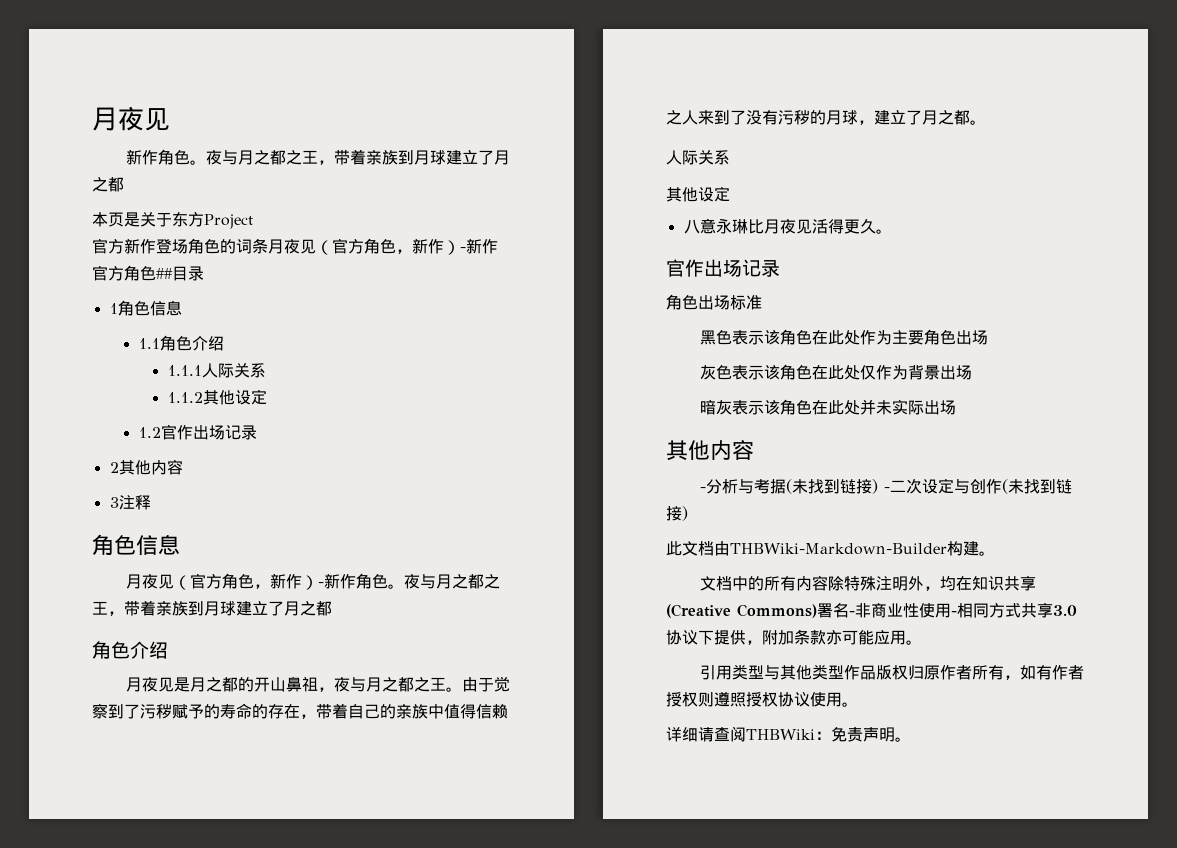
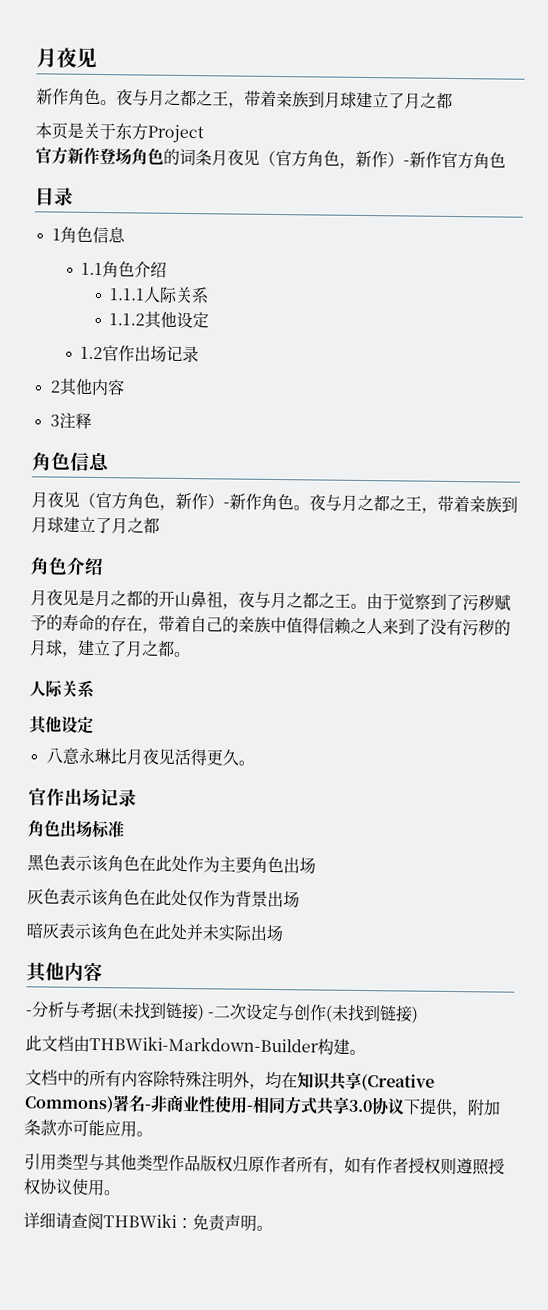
[156,268,173,279] ## -> (506, 160) //

